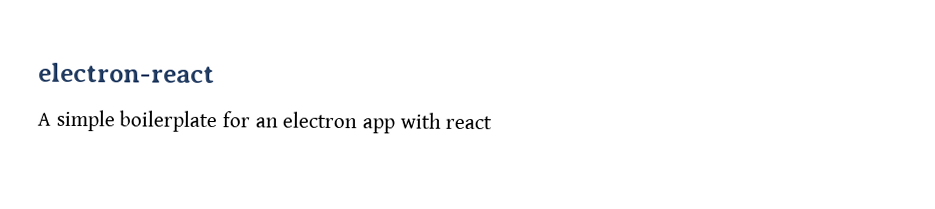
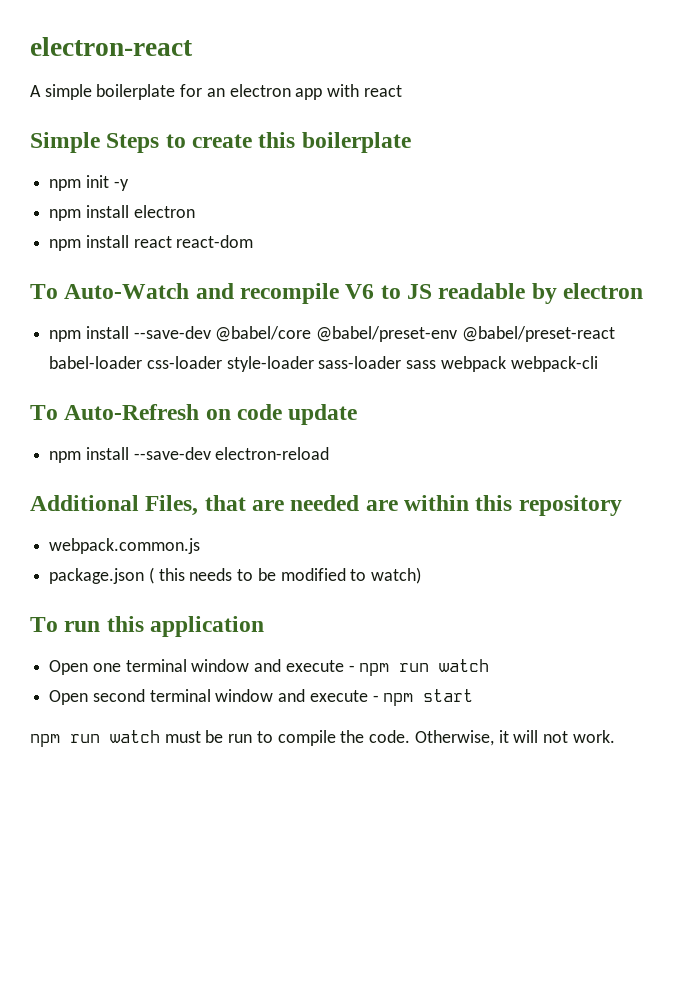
(493, 122) none -> [30,132,411,153] [49,175,129,191] [49,205,195,221] [49,235,254,251] [30,283,644,304] [49,326,615,342] [49,356,598,372] [30,404,358,425] [49,447,330,463] [30,495,622,516] [49,538,201,554] [49,567,422,584] [30,616,265,637] [49,659,490,676] [49,689,474,706] [30,730,615,747] // Simple Steps to create this boilerplate // npm init -y // npm install electron // npm install react react-dom // To Auto-Watch and recompile V6 to JS readable by electron // npm install --save-dev @babel/core @babel/preset-env @babel/preset-react babel-loader css-loader style-loader sass-loader sass webpack webpack-cli // To Auto-Refresh on code update // npm install --save-dev electron-reload // Additional Files, that are needed are within this repository // webpack.common.js // package.json ( this needs to be modified to watch) // To run this application // Open one terminal window and execute - npm run watch // Open second terminal window and execute - npm start // npm run watch must be run to compile the code. Otherwise, it will not work.

